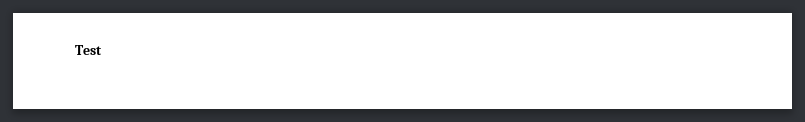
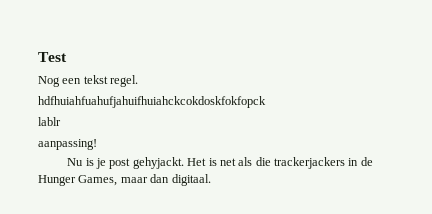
(102, 50) none -> [38,75,139,87] [38,96,266,108] [38,117,61,126] [38,139,97,150] [67,157,373,169] [38,174,211,186] // Nog een tekst regel. // hdfhuiahfuahufjahuifhuiahckcokdoskfokfopck // lablr // aanpassing! // Nu is je post gehyjackt. Het is net als die trackerjackers in de Hunger Games, maar dan digitaal.

